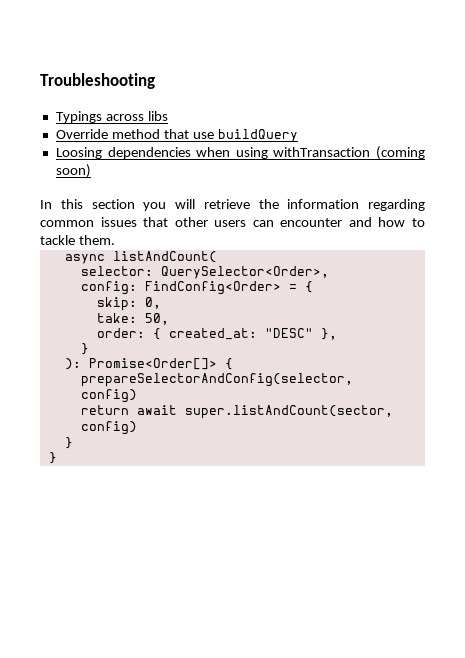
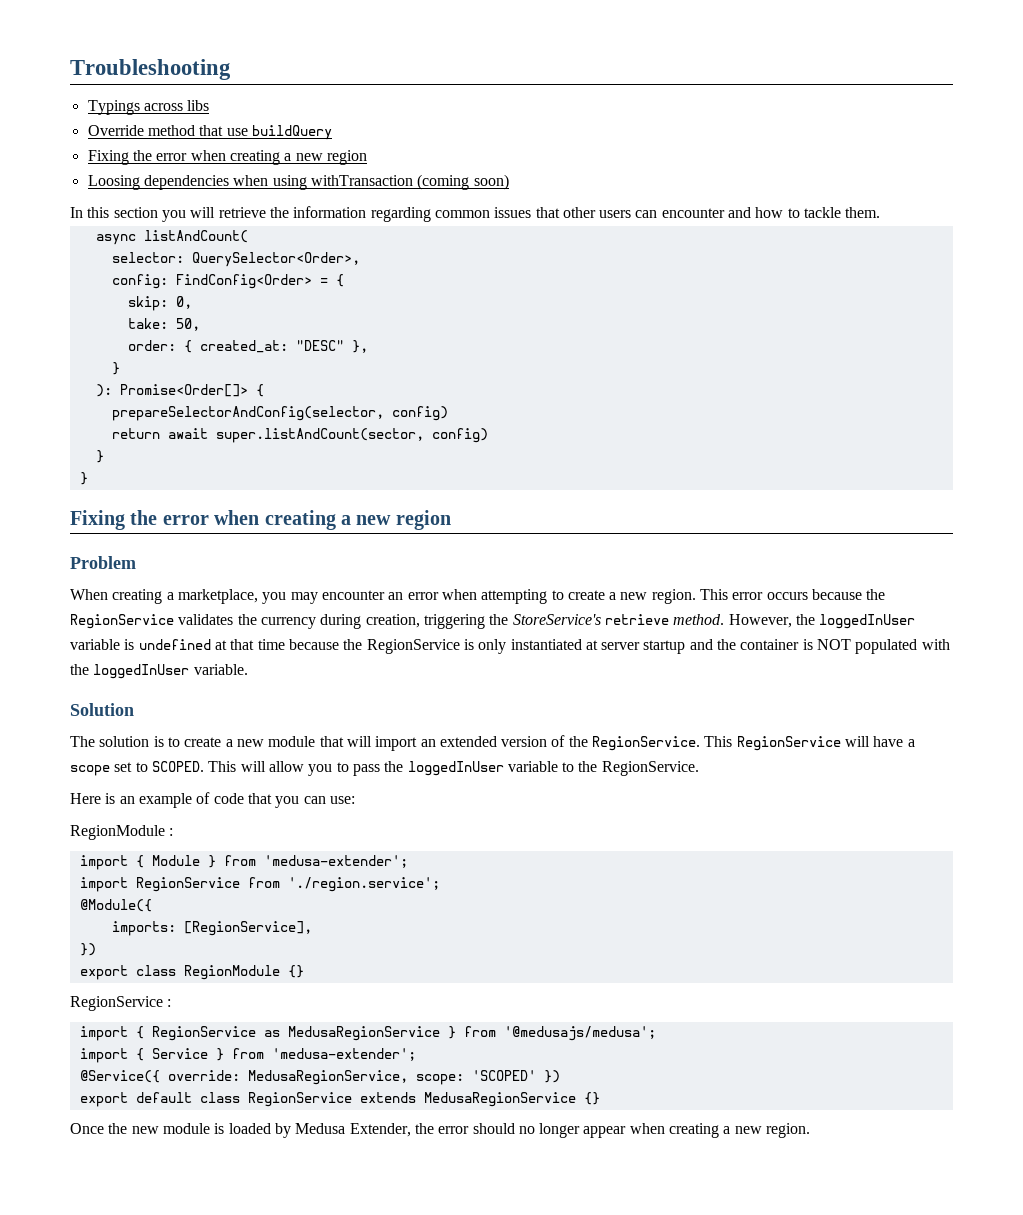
(298, 135) none -> [87,150,367,165] // Fixing the error when creating a new region
(57, 458) none -> [70,510,451,530] [70,556,136,569] [70,589,886,604] [70,614,916,629] [70,639,950,654] [70,664,248,679] [70,703,134,716] [70,735,915,751] [70,761,699,776] [70,792,355,808] [70,825,174,840] [79,855,408,870] [79,877,440,892] [79,899,152,912] [111,921,312,936] [79,943,96,956] [79,965,304,980] [70,996,172,1011] [79,1026,656,1041] [79,1048,416,1063] [79,1070,560,1085] [79,1092,600,1107] [70,1123,811,1138] // Fixing the error when creating a new region // Problem // When creating a marketplace, you may encounter an error when attempting to create a new region. This error occurs because the RegionService validates the currency during creation, triggering the StoreService's retrieve method. However, the loggedInUser variable is undefined at that time because the RegionService is only instantiated at server startup and the container is NOT populated with the loggedInUser variable. // Solution // The solution is to create a new module that will import an extended version of the RegionService. This RegionService will have a scope set to SCOPED. This will allow you to pass the loggedInUser variable to the RegionService. // Here is an example of code that you can use: // RegionModule : // import { Module } from 'medusa-extender'; // import RegionService from './region.service'; // @Module({ // imports: [RegionService], // }) // export class RegionModule {} // RegionService : // import { RegionService as MedusaRegionService } from '@medusajs/medusa'; // import { Service } from 'medusa-extender'; // @Service({ override: MedusaRegionService, scope: 'SCOPED' }) // export default class RegionService extends MedusaRegionService {} // Once the new module is loaded by Medusa Extender, the error should no longer appear when creating a new region.

